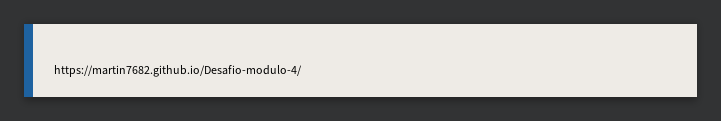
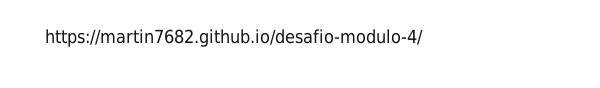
[54,65,302,77] https://martin7682.github.io/Desafio-modulo-4/ -> [45,29,423,47] https://martin7682.github.io/desafio-modulo-4/

